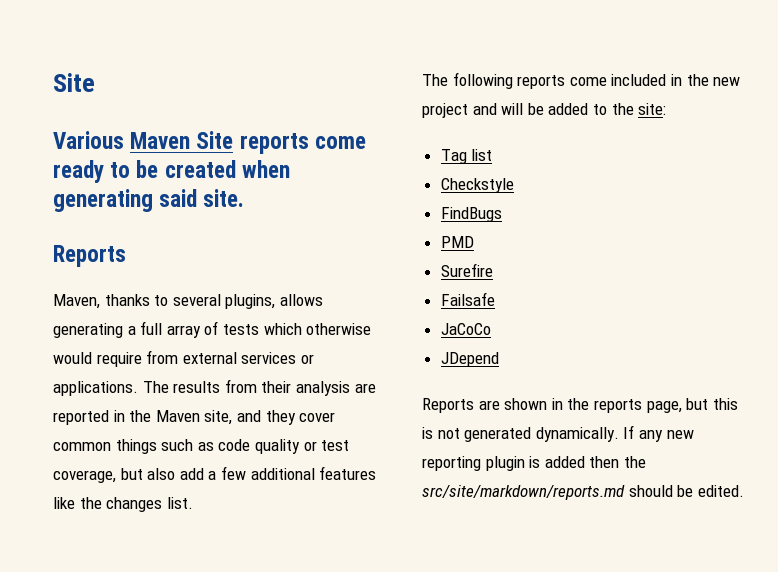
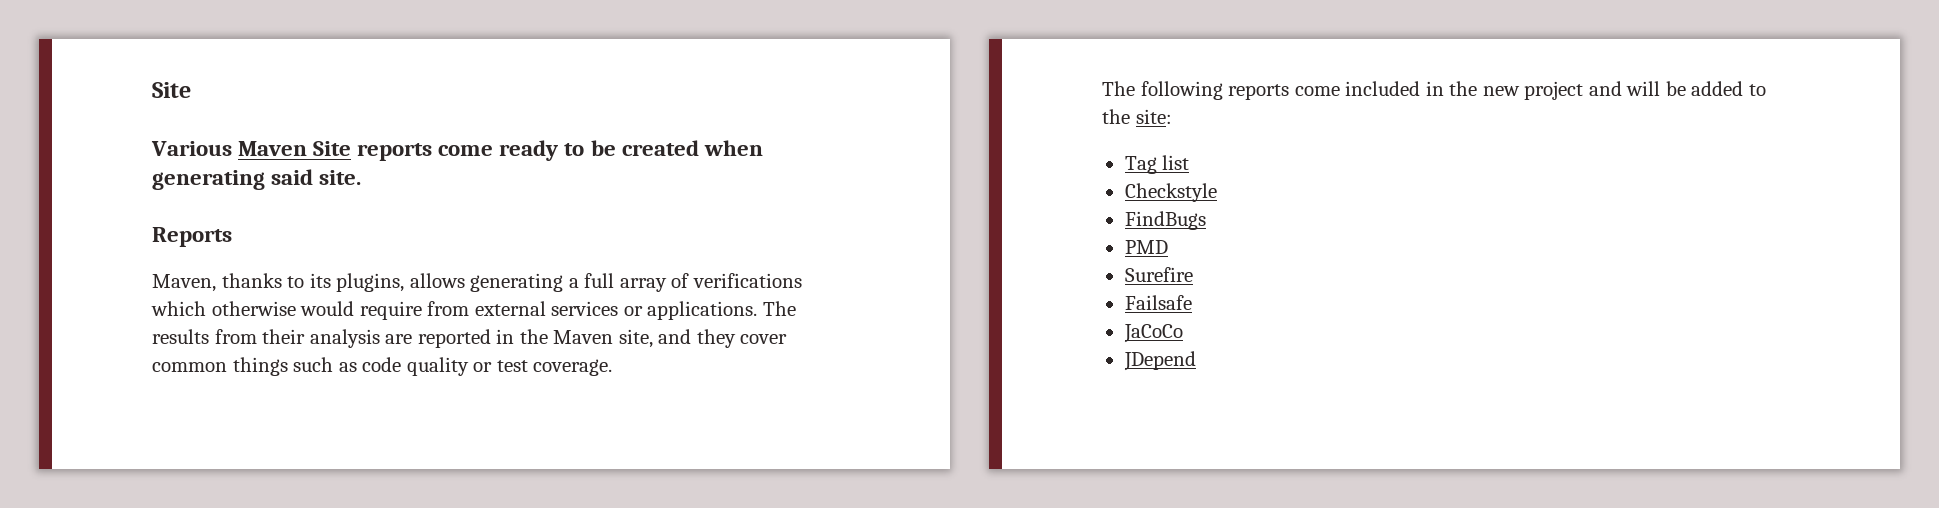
[172,294,221,306] several -> [309,273,331,288] its
[222,324,259,335] tests -> [692,273,802,288] verifications
[53,466,377,483] [53,497,193,512] coverage, but also add a few additional features like the changes list. -> [533,359,613,376] coverage.
[422,398,738,413] [422,425,694,442] [422,456,646,471] [422,485,744,500] // Reports are shown in the reports page, but this is not generated dynamically. If any new reporting plugin is added then the src/site/markdown/reports.md should be edited. -> (1196, 361) none

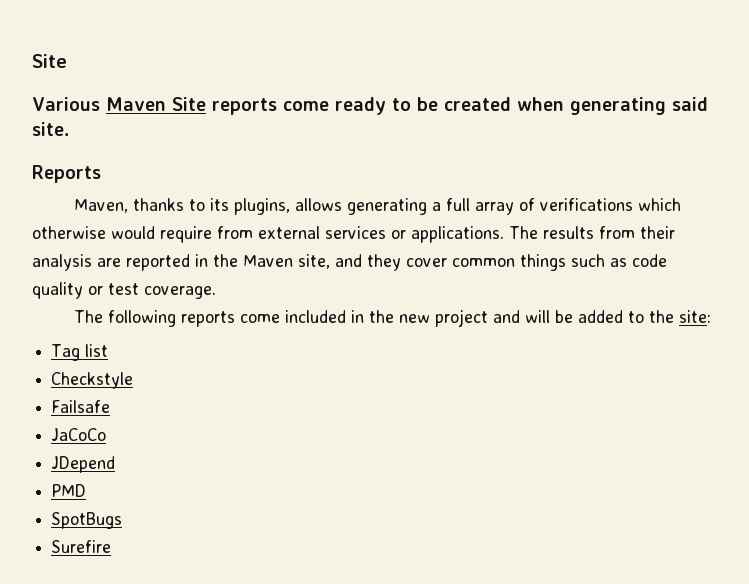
[1124,211,1206,230] [1124,240,1168,254] [1124,267,1193,282] // FindBugs // PMD // Surefire -> (134, 380) none
(1196, 361) none -> [51,484,87,497] [51,512,123,529] [51,540,112,553] // PMD // SpotBugs // Surefire

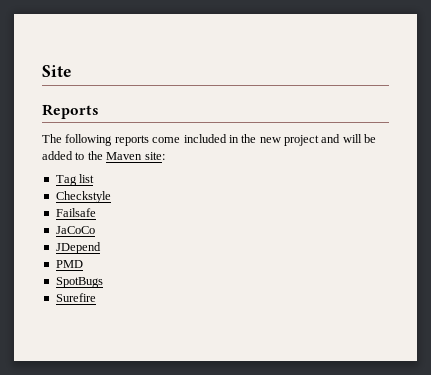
[32,97,708,115] [32,122,69,136] [32,165,101,183] [73,198,681,215] [32,226,675,243] [32,254,667,271] [32,282,216,299] Various Maven Site reports come ready to be created when generating said site. // Reports // Maven, thanks to its plugins, allows generating a full array of verifications which otherwise would require from external services or applications. The results from their analysis are reported in the Maven site, and they cover common things such as code quality or test coverage. -> [42,104,99,119] Reports
(674, 316) none -> [106,152,143,160] Maven

